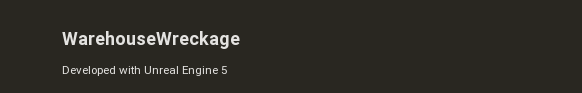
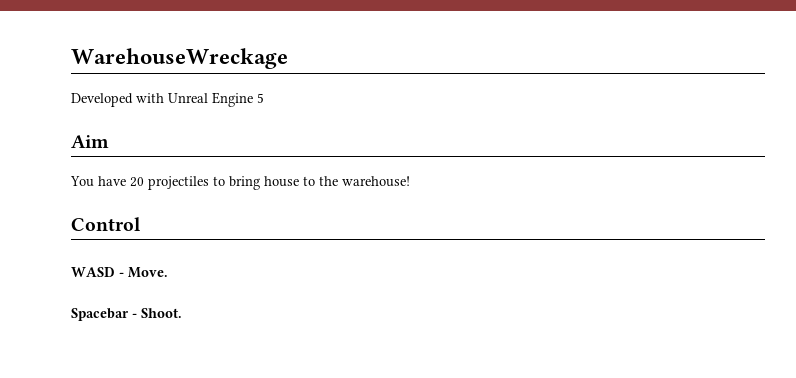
(228, 70) none -> [71,135,109,148] [70,176,410,190] [71,217,141,231] [71,267,168,278] [71,308,182,321] // Aim // You have 20 projectiles to bring house to the warehouse! // Control // WASD - Move. // Spacebar - Shoot.

